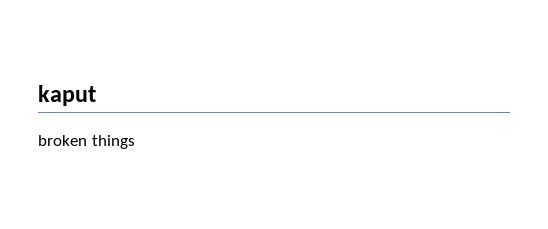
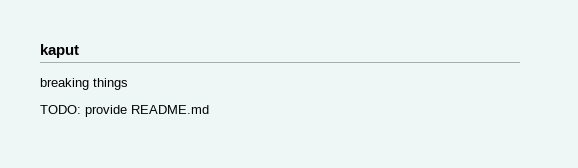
[38,135,87,146] broken -> [40,78,89,90] breaking
(135, 142) none -> [40,105,209,117] // TODO: provide README.md

